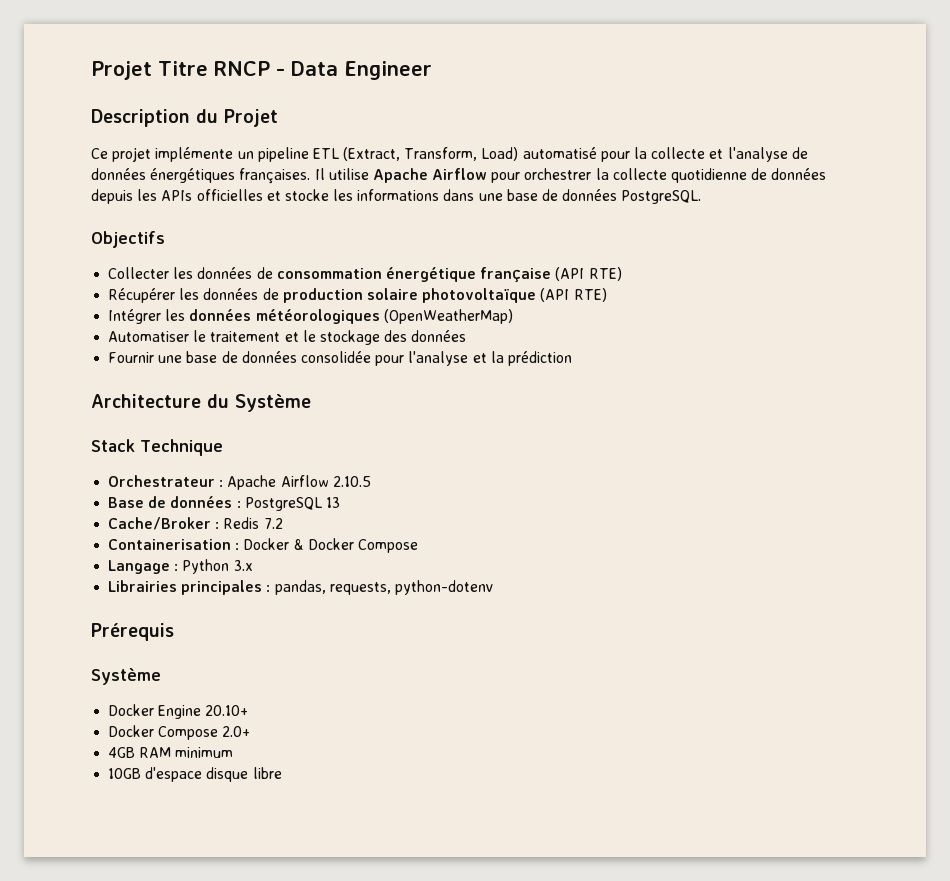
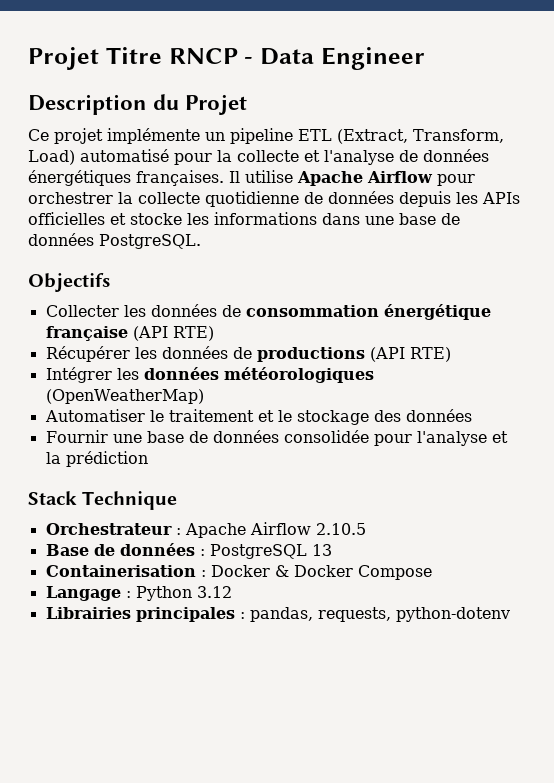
[282,288,537,303] production solaire photovoltaïque -> [256,347,365,362] productions
[91,393,311,412] // Architecture du Système -> (148, 459) none
[108,517,283,530] // Cache/Broker : Redis 7.2 -> (332, 550) none
[233,560,253,571] 3.x -> [196,586,232,598] 3.12
[91,623,174,641] [91,667,161,685] [108,704,249,719] [108,725,251,740] [108,747,234,758] [108,767,282,782] // Prérequis // Système // Docker Engine 20.10+ // Docker Compose 2.0+ // 4GB RAM minimum // 10GB d'espace disque libre -> (510, 614) none

